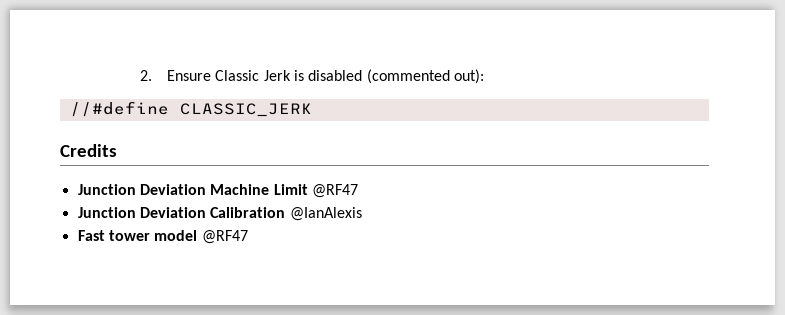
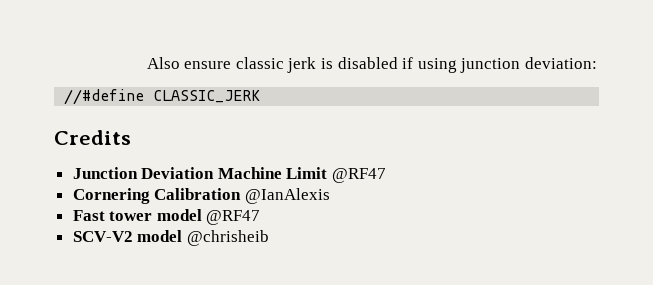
[140,69,484,84] 2. Ensure Classic Jerk is disabled (commented out): -> [146,57,597,73] Also ensure classic jerk is disabled if using junction deviation:
[77,207,206,218] Junction Deviation -> [72,188,150,204] Cornering
(248, 237) none -> [72,230,269,246] // SCV-V2 model @chrisheib

